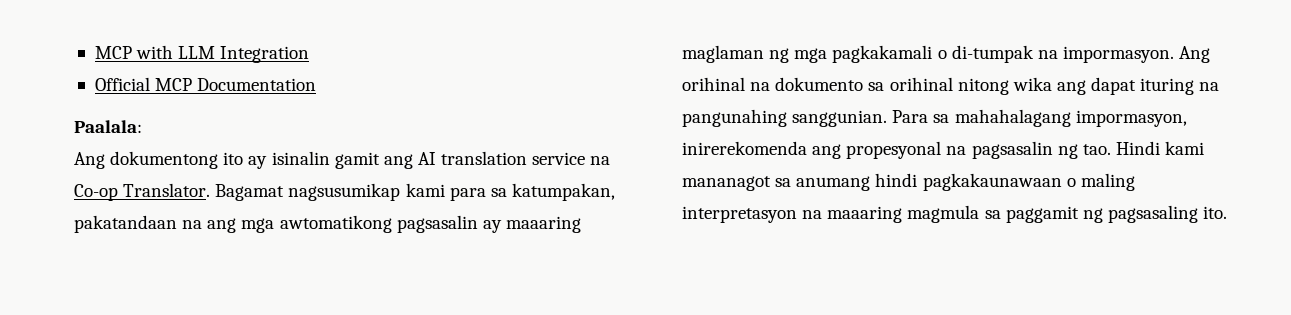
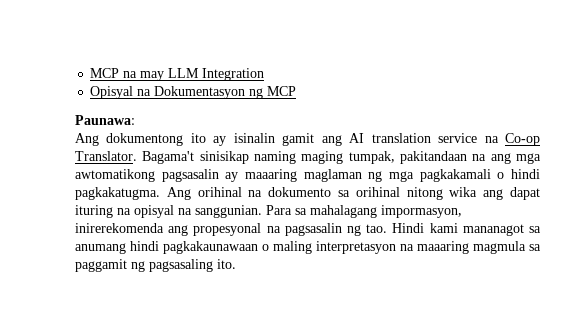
[94,45,174,59] MCP with -> [90,68,165,81] MCP na may
[94,77,317,91] [74,120,142,133] Official MCP Documentation // Paalala: -> [90,86,297,99] [75,115,135,125] Opisyal na Dokumentasyon ng MCP // Paunawa:
[215,183,615,201] [74,215,177,233] Bagamat nagsusumikap kami para sa katumpakan, pakatandaan -> [142,151,467,164] Bagama't sinisikap naming maging tumpak, pakitandaan
[951,45,1174,63] di-tumpak na impormasyon. -> [511,169,540,179] [75,187,160,200] hindi pagkakatugma.
[682,109,787,127] pangunahing -> [134,205,192,218] opisyal na
[954,109,1071,127] mahahalagang -> [310,205,377,218] mahalagang

